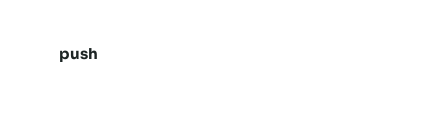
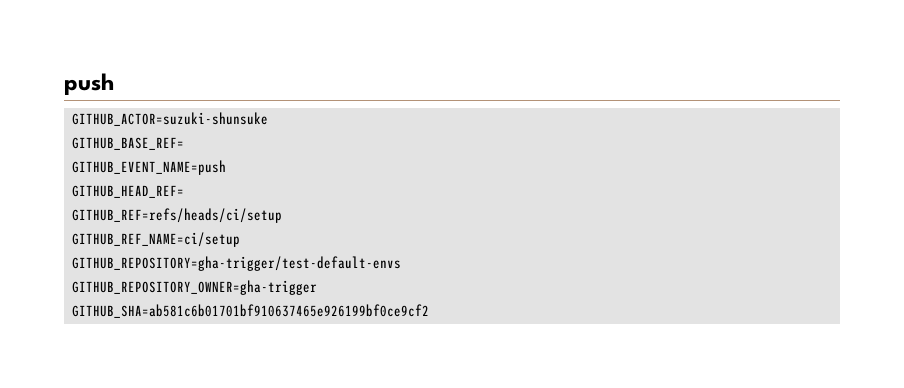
(98, 55) none -> [72,112,269,126] [72,137,185,150] [72,160,227,175] [72,185,185,198] [72,208,283,223] [72,232,241,247] [72,256,402,271] [72,280,318,295] [72,304,430,318] // GITHUB_ACTOR=suzuki-shunsuke // GITHUB_BASE_REF= // GITHUB_EVENT_NAME=push // GITHUB_HEAD_REF= // GITHUB_REF=refs/heads/ci/setup // GITHUB_REF_NAME=ci/setup // GITHUB_REPOSITORY=gha-trigger/test-default-envs // GITHUB_REPOSITORY_OWNER=gha-trigger // GITHUB_SHA=ab581c6b01701bf910637465e926199bf0ce9cf2

